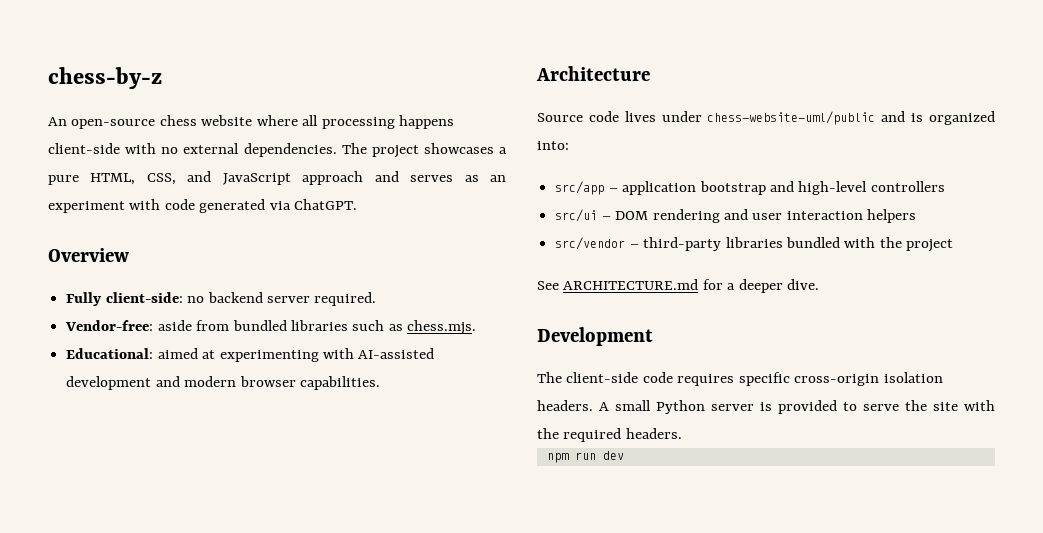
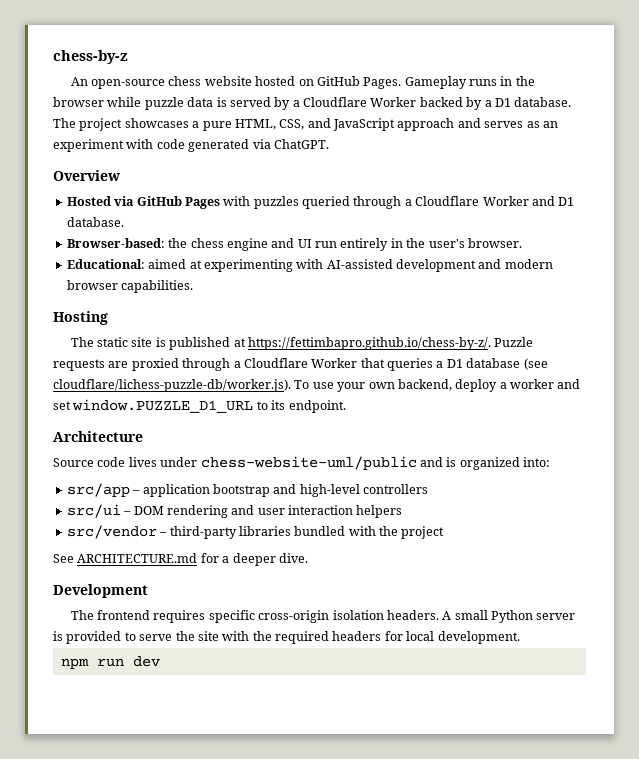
[256,115,455,129] [48,143,337,157] where all processing happens client-side with no external dependencies. -> [255,76,535,89] [53,97,572,110] hosted on GitHub Pages. Gameplay runs in the browser while puzzle data is served by a Cloudflare Worker backed by a D1 database.
[66,292,377,306] [65,320,477,335] Fully client-side: no backend server required. // Vendor-free: aside from bundled libraries such as chess.mjs. -> [66,196,575,209] [66,217,124,227] [66,238,522,251] Hosted via GitHub Pages with puzzles queried through a Cloudflare Worker and D1 database. // Browser-based: the chess engine and UI run entirely in the user's browser.
(380, 383) none -> [53,311,108,325] [70,337,534,350] [53,358,548,371] [53,379,581,392] [53,399,346,413] // Hosting // The static site is published at https://fettimbapro.github.io/chess-by-z/. Puzzle requests are proxied through a Cloudflare Worker that queries a D1 database (see cloudflare/lichess-puzzle-db/worker.js). To use your own backend, deploy a worker and set window.PUZZLE_D1_URL to its endpoint.
[566,372,673,383] client-side code -> [97,610,151,620] frontend
[625,428,682,439] headers. -> [332,631,520,644] headers for local development.

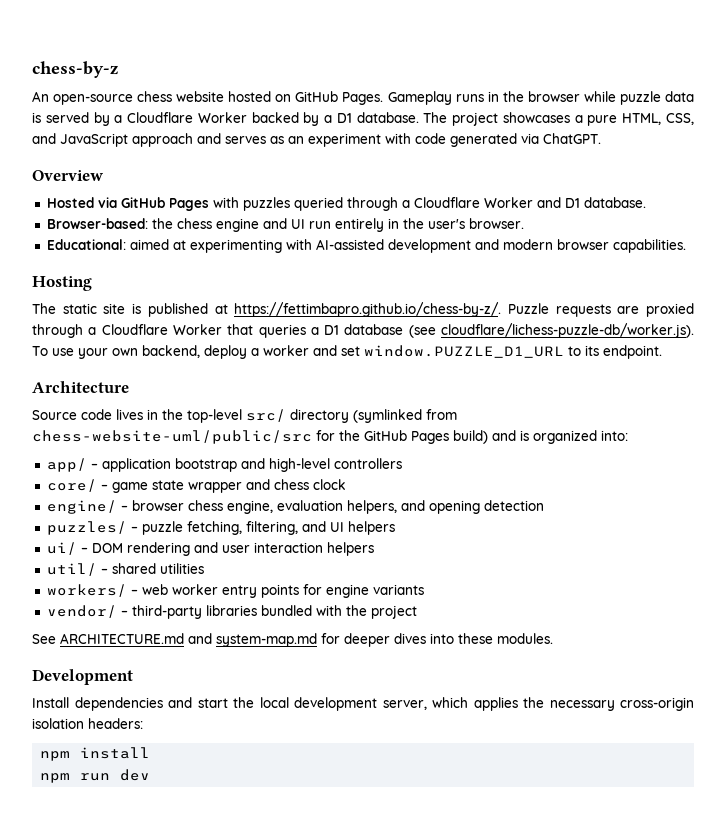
[160,456,417,470] under chess-website-uml/public -> [147,409,457,423] [32,430,488,444] in the top-level src/ directory (symlinked from chess-website-uml/public/src for the GitHub Pages build)
[66,483,130,497] src/app -> [46,458,87,472] app/
[66,504,121,518] src/ui -> [46,479,346,493] [46,500,544,514] [46,521,395,535] [46,542,77,555] core/ – game state wrapper and chess clock // engine/ – browser chess engine, evaluation helpers, and opening detection // puzzles/ – puzzle fetching, filtering, and UI helpers // ui/
[66,525,157,539] src/vendor -> [46,563,204,576] [46,584,424,598] [46,605,117,618] util/ – shared utilities // workers/ – web worker entry points for engine variants // vendor/
[200,553,308,566] [53,584,148,598] [70,610,576,623] [53,631,520,644] for a deeper dive. // Development // The frontend requires specific cross-origin isolation headers. A small Python server is provided to serve the site with the required headers for local development. -> [188,633,553,647] [32,669,133,685] [32,697,694,711] [32,718,143,729] [40,747,151,761] and system-map.md for deeper dives into these modules. // Development // Install dependencies and start the local development server, which applies the necessary cross-origin isolation headers: // npm install

